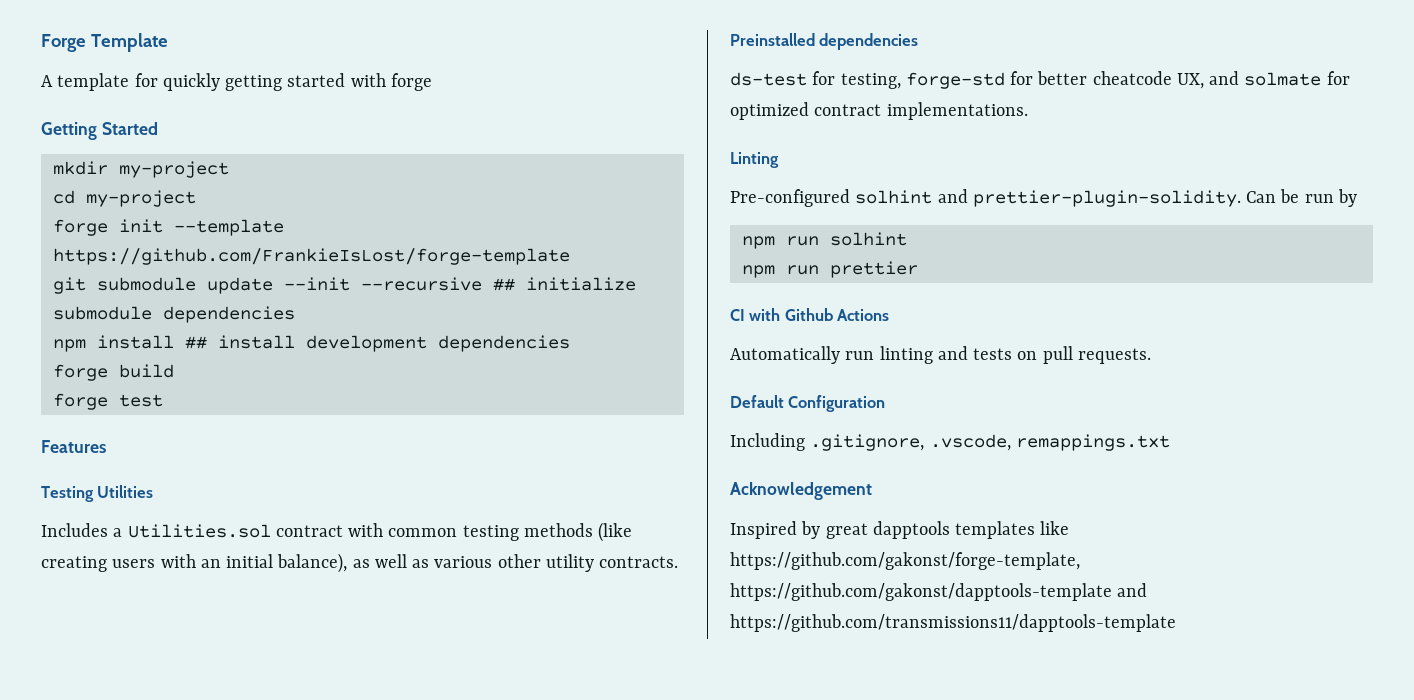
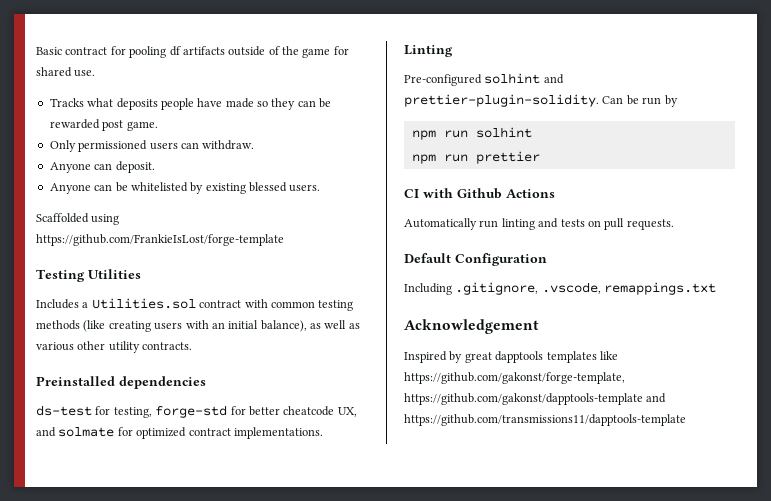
[41,33,168,52] [41,73,432,91] [41,122,158,140] [52,161,229,178] [52,190,196,207] [52,219,284,236] [52,248,570,265] [52,277,636,294] [52,306,295,323] [52,335,570,352] [52,364,174,381] [52,393,163,410] [41,440,106,453] Forge Template // A template for quickly getting started with forge // Getting Started // mkdir my-project // cd my-project // forge init --template https://github.com/FrankieIsLost/forge-template // git submodule update --init --recursive ## initialize submodule dependencies // npm install ## install development dependencies // forge build // forge test // Features -> [36,46,349,58] [36,67,96,77] [49,98,332,110] [49,119,158,131] [49,140,255,152] [49,161,155,173] [49,182,321,194] [36,213,120,225] [36,234,284,246] Basic contract for pooling df artifacts outside of the game for shared use. // Tracks what deposits people have made so they can be rewarded post game. // Only permissioned users can withdraw. // Anyone can deposit. // Anyone can be whitelisted by existing blessed users. // Scaffolded using https://github.com/FrankieIsLost/forge-template

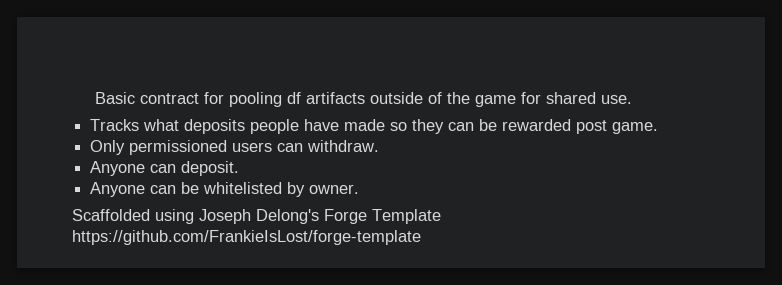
[205,182,321,194] existing blessed users. -> [309,184,360,194] owner.
[36,234,284,246] [36,269,141,282] [36,298,354,311] [36,320,360,332] [36,341,193,353] [36,376,206,389] [36,405,357,418] [36,427,323,439] [404,45,453,57] [404,73,564,86] [404,94,678,107] [411,127,532,140] [411,151,540,164] [404,188,555,199] [404,218,674,230] [404,253,547,266] [404,282,717,295] [404,319,539,334] [404,351,618,363] [404,372,625,384] [404,393,667,405] [404,414,686,426] https://github.com/FrankieIsLost/forge-template // Testing Utilities // Includes a Utilities.sol contract with common testing methods (like creating users with an initial balance), as well as various other utility contracts. // Preinstalled dependencies // ds-test for testing, forge-std for better cheatcode UX, and solmate for optimized contract implementations. // Linting // Pre-configured solhint and prettier-plugin-solidity. Can be run by // npm run solhint // npm run prettier // CI with Github Actions // Automatically run linting and tests on pull requests. // Default Configuration // Including .gitignore, .vscode, remappings.txt // Acknowledgement // Inspired by great dapptools templates like https://github.com/gakonst/forge-template, https://github.com/gakonst/dapptools-template and https://github.com/transmissions11/dapptools-template -> [199,209,441,224] [72,230,421,245] Joseph Delong's Forge Template https://github.com/FrankieIsLost/forge-template

